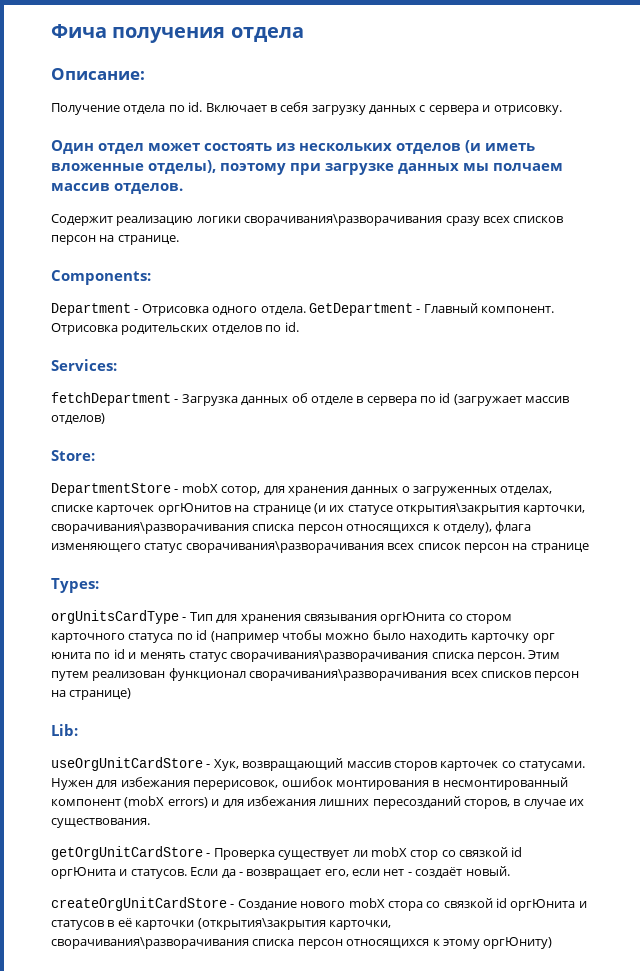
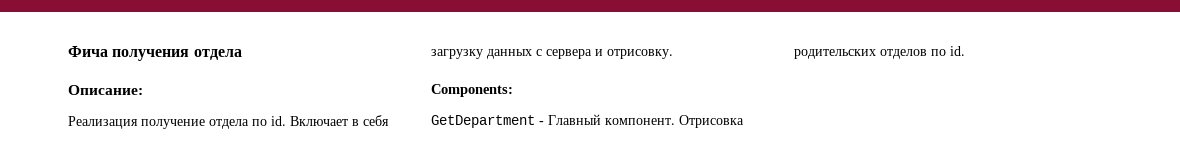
[51,103,120,115] Получение -> [68,116,205,129] Реализация получение
[51,140,535,154] [51,160,563,175] [51,183,183,194] [51,214,564,226] [51,235,179,245] [51,270,151,285] [51,303,306,316] Один отдел может состоять из нескольких отделов (и иметь вложенные отделы), поэтому при загрузке данных мы полчаем массив отделов. // Содержит реализацию логики сворачивания\разворачивания сразу всех списков персон на странице. // Components: // Department - Отрисовка одного отдела. -> [431,84,513,97] Components: //
[51,359,117,371] [51,392,570,406] [51,413,105,424] [51,450,95,461] [51,483,553,496] [51,503,586,515] [51,521,532,534] [51,541,589,553] [51,578,99,593] [51,610,512,624] [51,630,555,643] [51,649,561,662] [51,668,580,681] [51,688,132,700] [51,724,78,736] [51,757,585,771] [51,777,568,790] [51,796,585,809] [51,818,150,828] [51,846,523,860] [51,866,510,879] [51,897,587,911] [51,918,391,930] [51,937,553,949] // Services: // fetchDepartment - Загрузка данных об отделе в сервера по id (загружает массив отделов) // Store: // DepartmentStore - mobX сотор, для хранения данных о загруженных отделах, списке карточек оргЮнитов на странице (и их статусе открытия\закрытия карточки, сворачивания\разворачивания списка персон относящихся к отделу), флага изменяющего статус сворачивания\разворачивания всех список персон на странице // Types: // orgUnitsCardType - Тип для хранения связывания оргЮнита со стором карточного статуса по id (например чтобы можно было находить карточку орг юнита по id и менять статус сворачивания\разворачивания списка персон. Этим путем реализован функционал сворачивания\разворачивания всех списков персон на странице) // Lib: // useOrgUnitCardStore - Хук, возвращающий массив сторов карточек со статусами. Нужен для избежания перерисовок, ошибок монтирования в несмонтированный компонент (mobX errors) и для избежания лишних пересозданий сторов, в случае их существования. // getOrgUnitCardStore - Проверка существует ли mobX стор со связкой id оргЮнита и статусов. Если да - возвращает его, если нет - создаёт новый. // createOrgUnitCardStore - Создание нового mobX стора со связкой id оргЮнита и статусов в её карточки (открытия\закрытия карточки, сворачивания\разворачивания списка персон относящихся к этому оргЮниту) -> (965, 51) none

